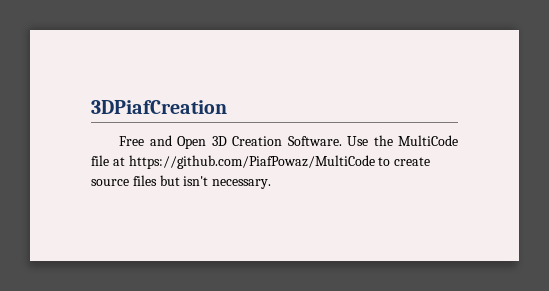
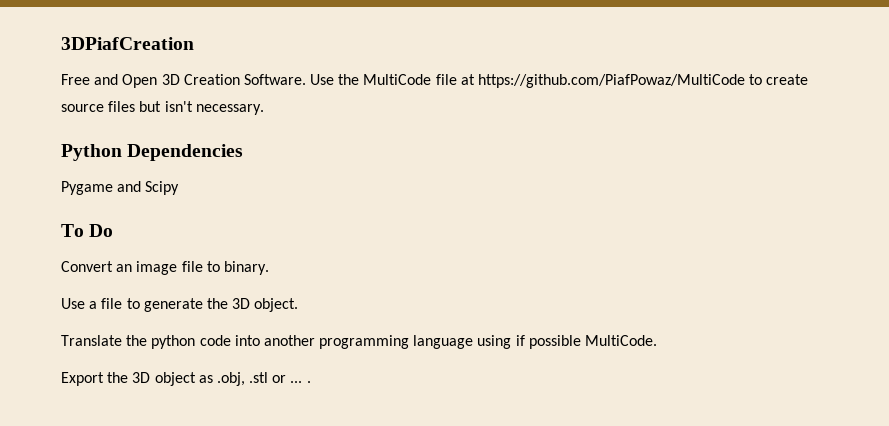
(272, 184) none -> [61,144,244,161] [61,181,180,195] [61,224,114,237] [61,261,269,275] [61,298,299,312] [61,335,658,349] [61,372,311,386] // Python Dependencies // Pygame and Scipy // To Do // Convert an image file to binary. // Use a file to generate the 3D object. // Translate the python code into another programming language using if possible MultiCode. // Export the 3D object as .obj, .stl or ... .

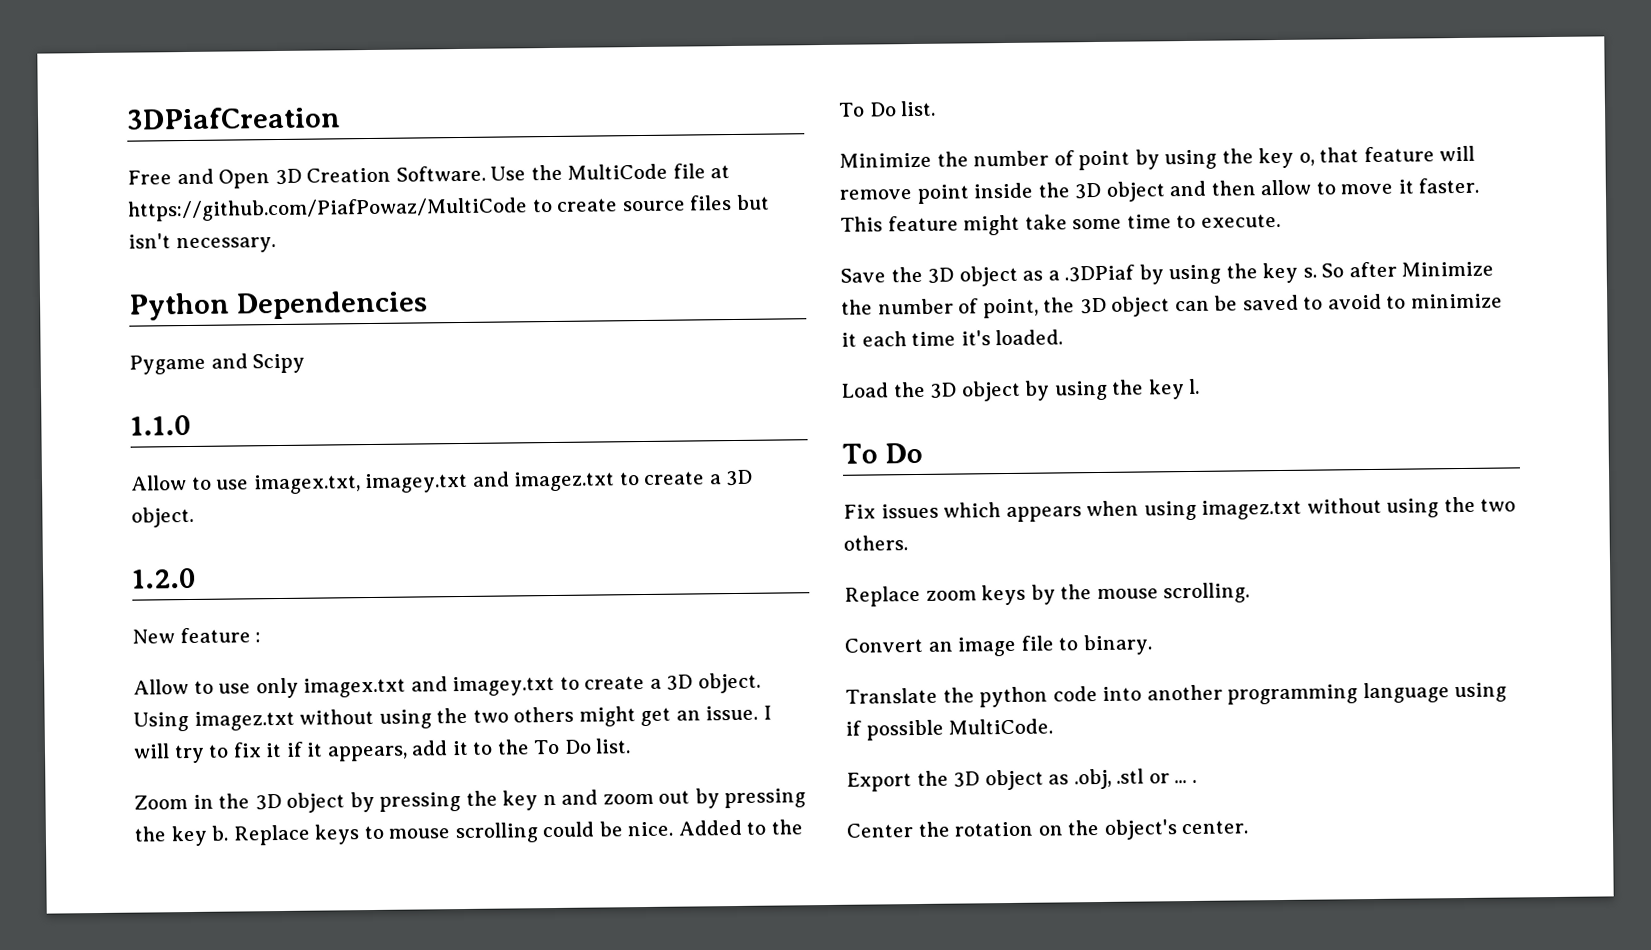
[61,224,114,237] To Do -> [130,414,191,436] [130,469,754,495] [131,506,194,528] [131,567,196,589] [132,627,262,644] [133,672,761,699] [133,705,772,732] [133,738,632,764] [134,788,807,813] [134,819,803,847] [838,100,937,117] [839,145,1476,171] [839,177,1480,204] [840,213,1281,236] [840,261,1495,287] [841,293,1503,319] [841,329,1064,347] [841,378,1201,402] [842,442,923,464] [843,496,1517,523] [843,535,908,551] [844,582,1251,607] 1.1.0 // Allow to use imagex.txt, imagey.txt and imagez.txt to create a 3D object. // 1.2.0 // New feature : // Allow to use only imagex.txt and imagey.txt to create a 3D object. Using imagez.txt without using the two others might get an issue. I will try to fix it if it appears, add it to the To Do list. // Zoom in the 3D object by pressing the key n and zoom out by pressing the key b. Replace keys to mouse scrolling could be nice. Added to the To Do list. // Minimize the number of point by using the key o, that feature will remove point inside the 3D object and then allow to move it faster. This feature might take some time to execute. // Save the 3D object as a .3DPiaf by using the key s. So after Minimize the number of point, the 3D object can be saved to avoid to minimize it each time it's loaded. // Load the 3D object by using the key l. // To Do // Fix issues which appears when using imagez.txt without using the two others. // Replace zoom keys by the mouse scrolling.
[61,298,299,312] // Use a file to generate the 3D object. -> (1152, 645) none
(311, 382) none -> [846,819,1249,840] // Center the rotation on the object's center.

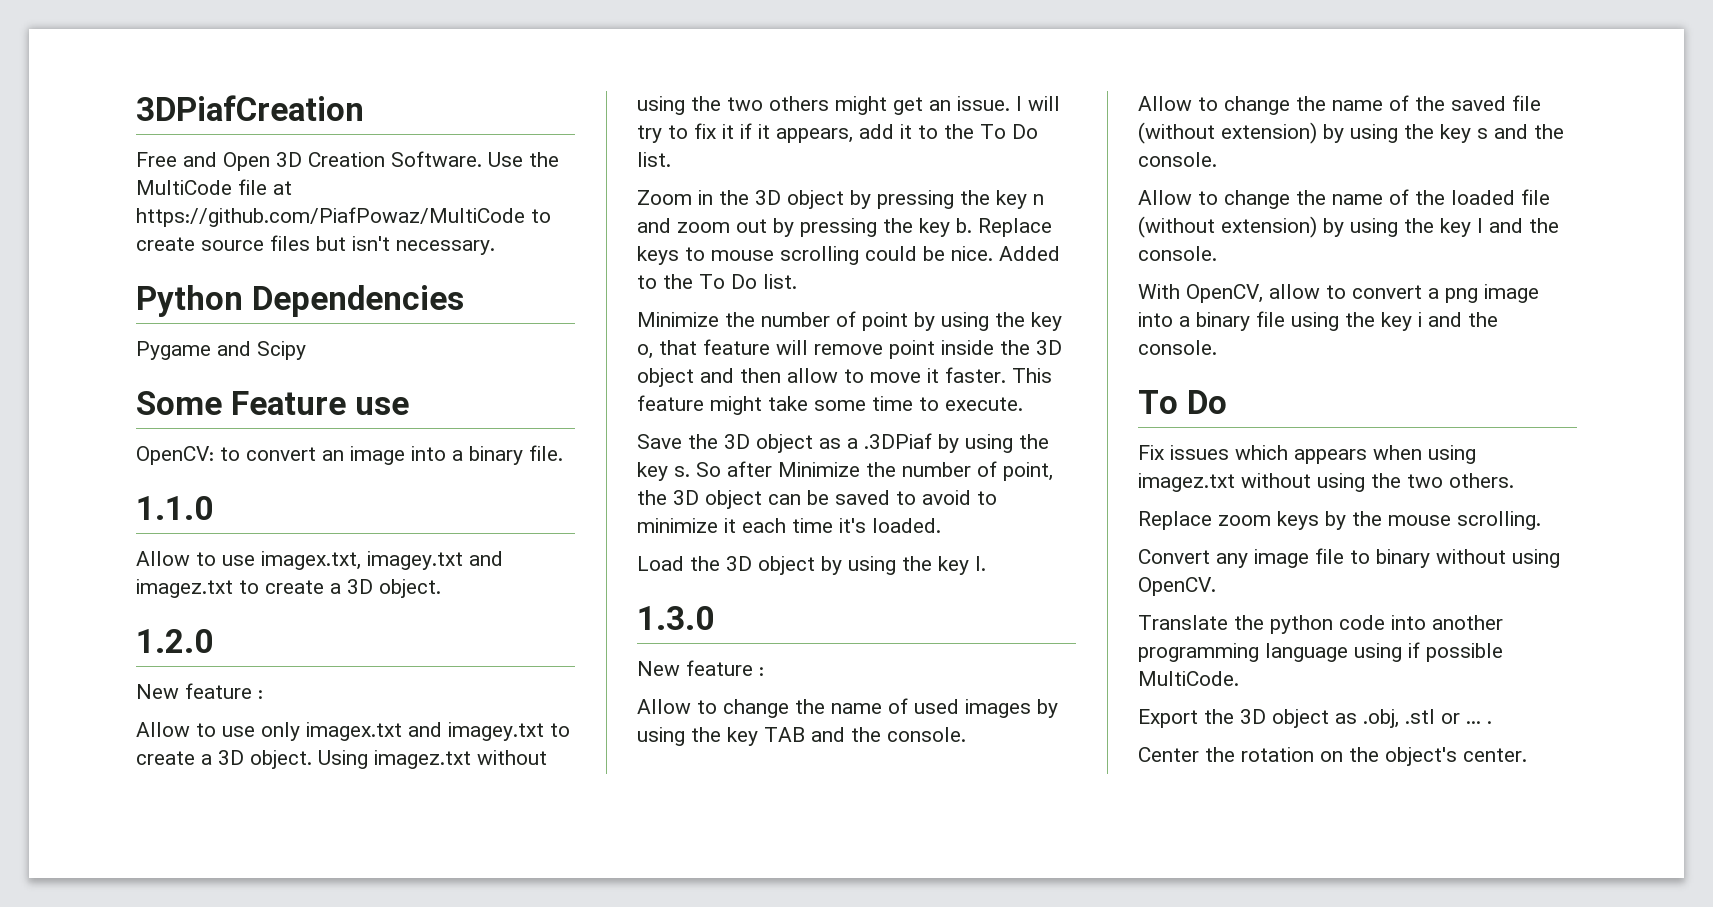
(306, 363) none -> [136,391,409,415] [136,445,563,465] // Some Feature use // OpenCV: to convert an image into a binary file.
(1201, 386) none -> [637,606,714,630] [637,660,764,676] [637,698,1058,718] [637,727,966,746] [1138,95,1541,115] [1138,122,1564,144] [1138,152,1217,167] [1138,189,1550,209] [1138,216,1559,238] [1138,246,1217,261] [1138,284,1539,303] [1138,311,1498,331] [1138,340,1217,355] // 1.3.0 // New feature : // Allow to change the name of used images by using the key TAB and the console. // Allow to change the name of the saved file (without extension) by using the key s and the console. // Allow to change the name of the loaded file (without extension) by using the key l and the console. // With OpenCV, allow to convert a png image into a binary file using the key i and the console.
[927,641,953,652] an -> [1216,553,1248,568] any
[1082,634,1152,656] binary. -> [1376,549,1560,568] [1138,577,1216,596] binary without using OpenCV.

